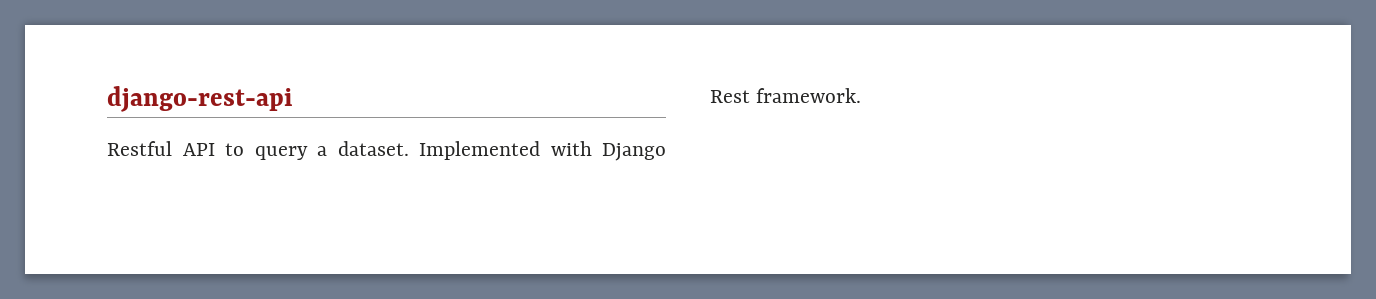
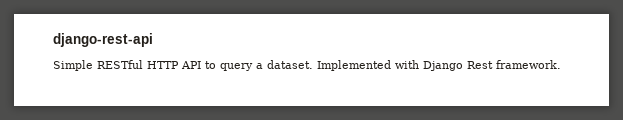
[107,141,172,156] Restful -> [53,60,179,71] Simple RESTful HTTP

